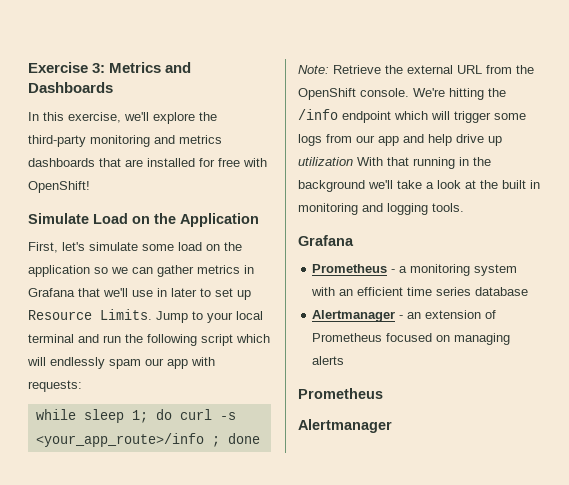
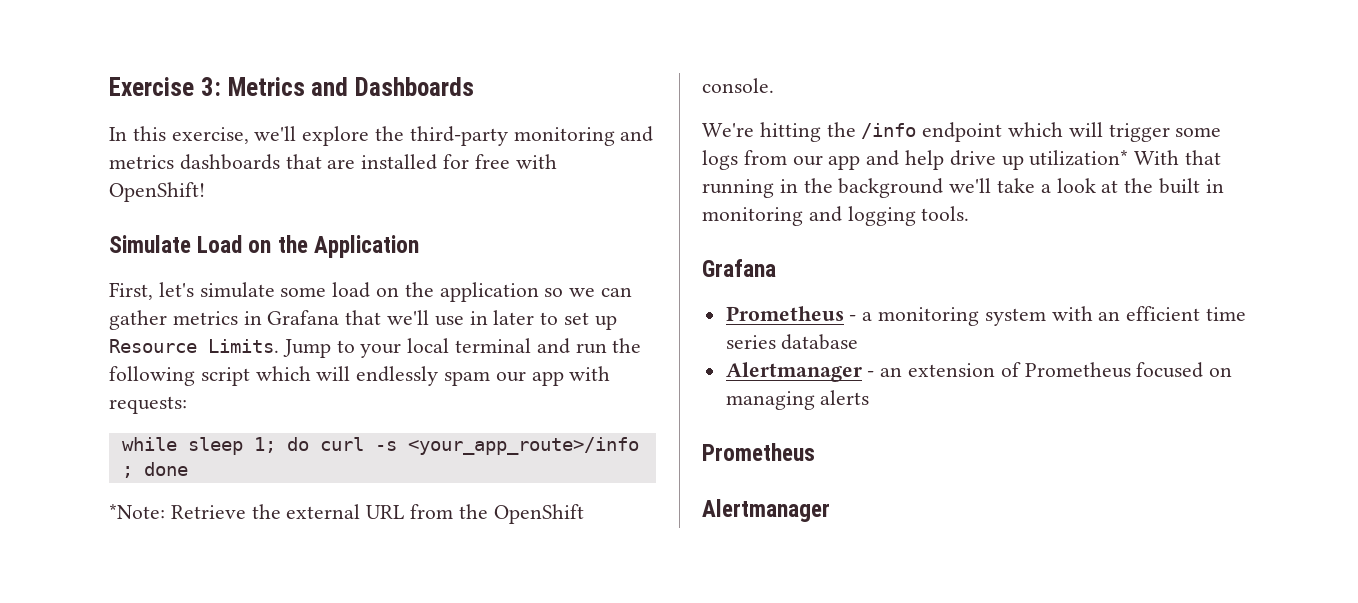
[298,65,329,74] Note: -> [109,504,165,519] *Note:
(409, 92) none -> (774, 85) //
[298,157,353,166] utilization -> [1029,150,1129,166] utilization*

